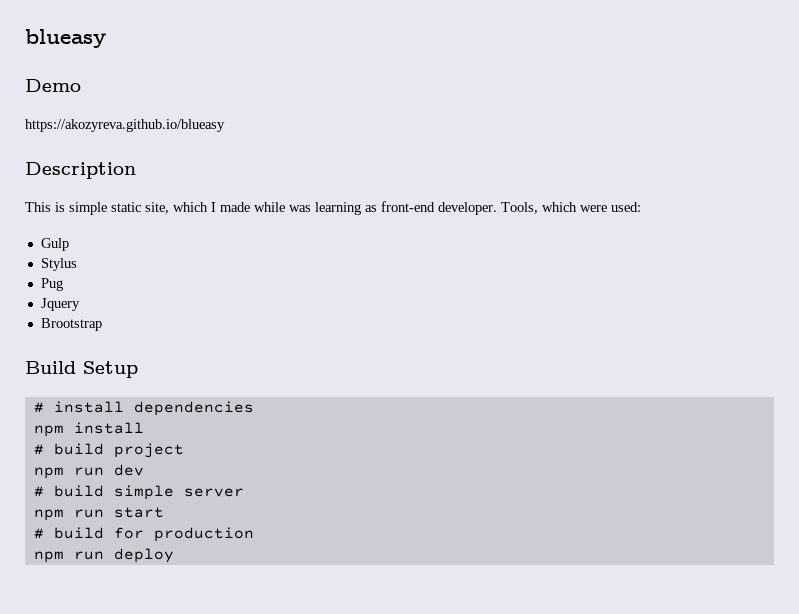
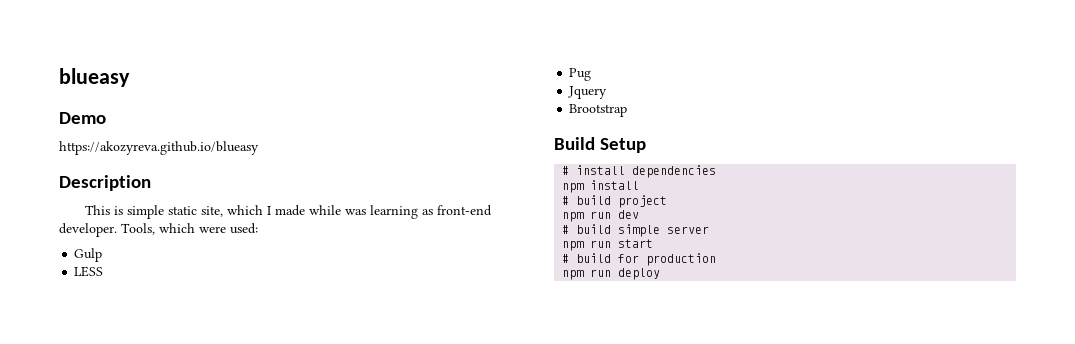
[40,258,77,271] Stylus -> [74,266,104,277] LESS

